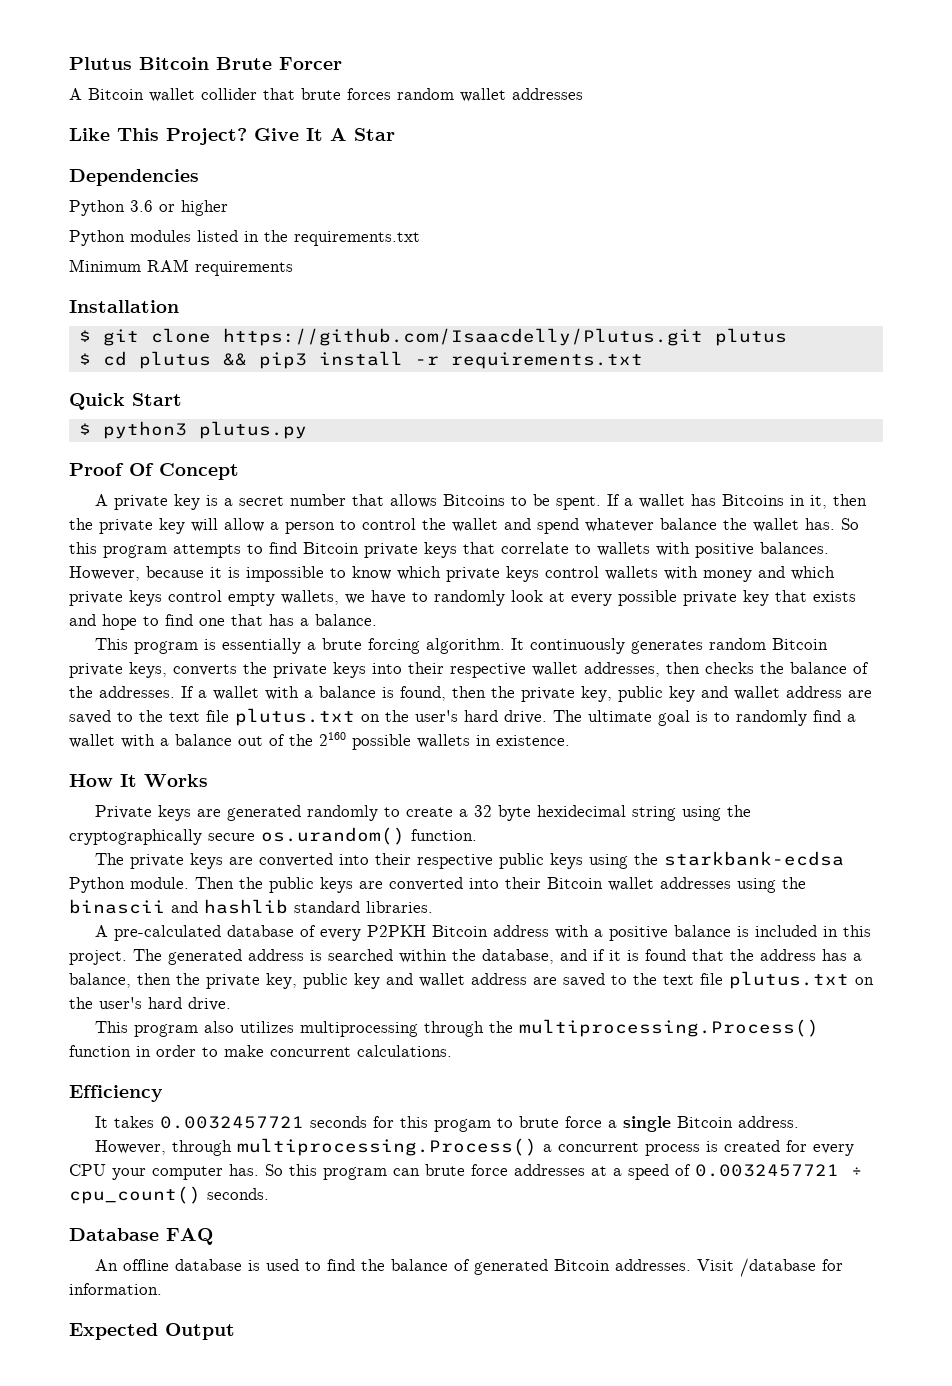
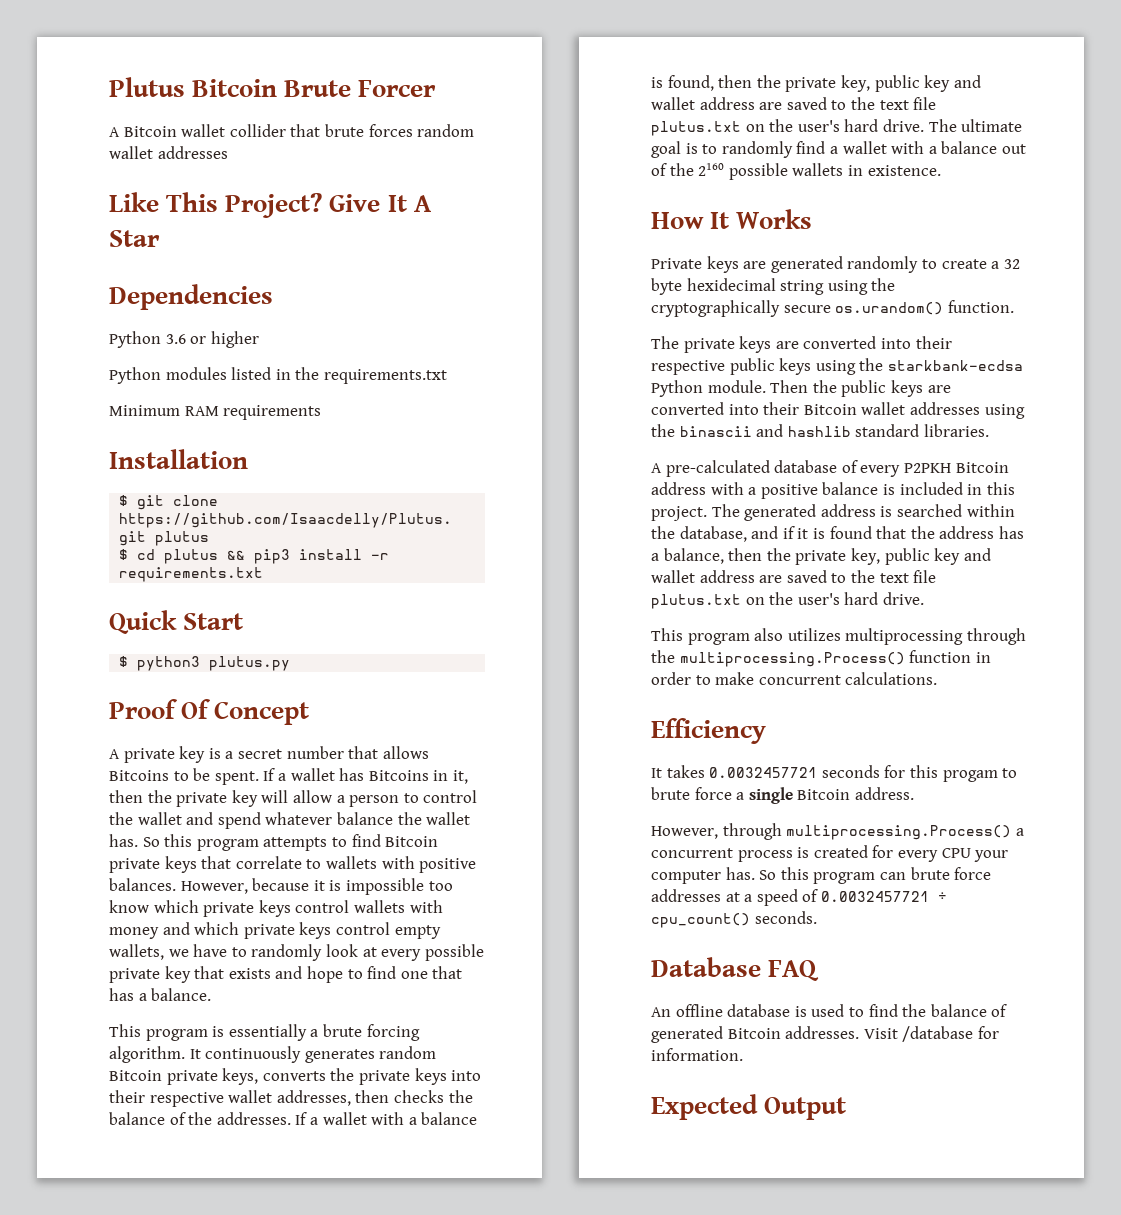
[330,568,346,578] to -> [428,881,453,891] too

